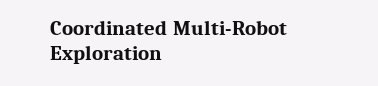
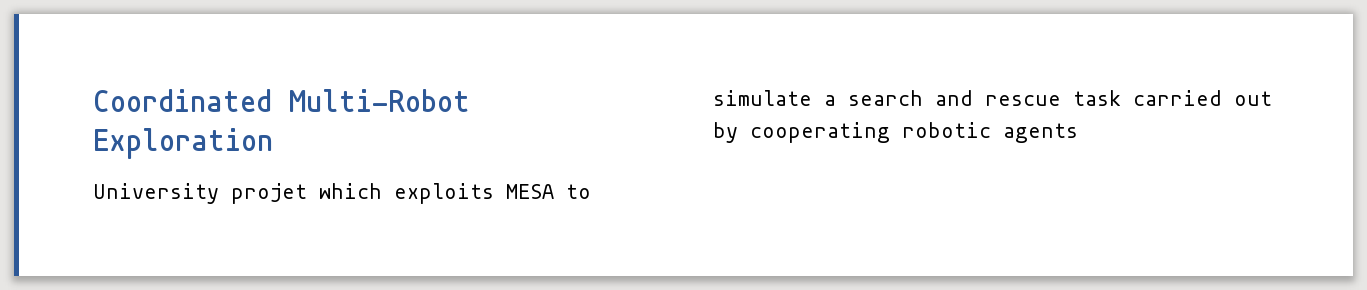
(162, 54) none -> [93,183,591,204] [713,90,1272,106] [713,122,1078,143] // University projet which exploits MESA to simulate a search and rescue task carried out by cooperating robotic agents

